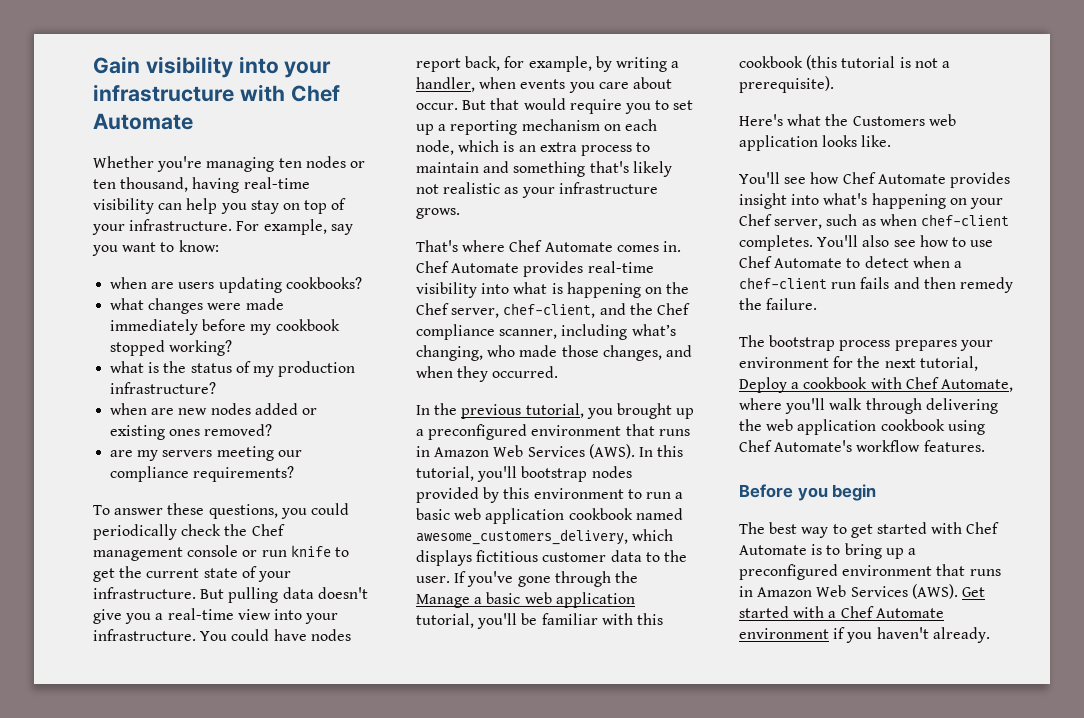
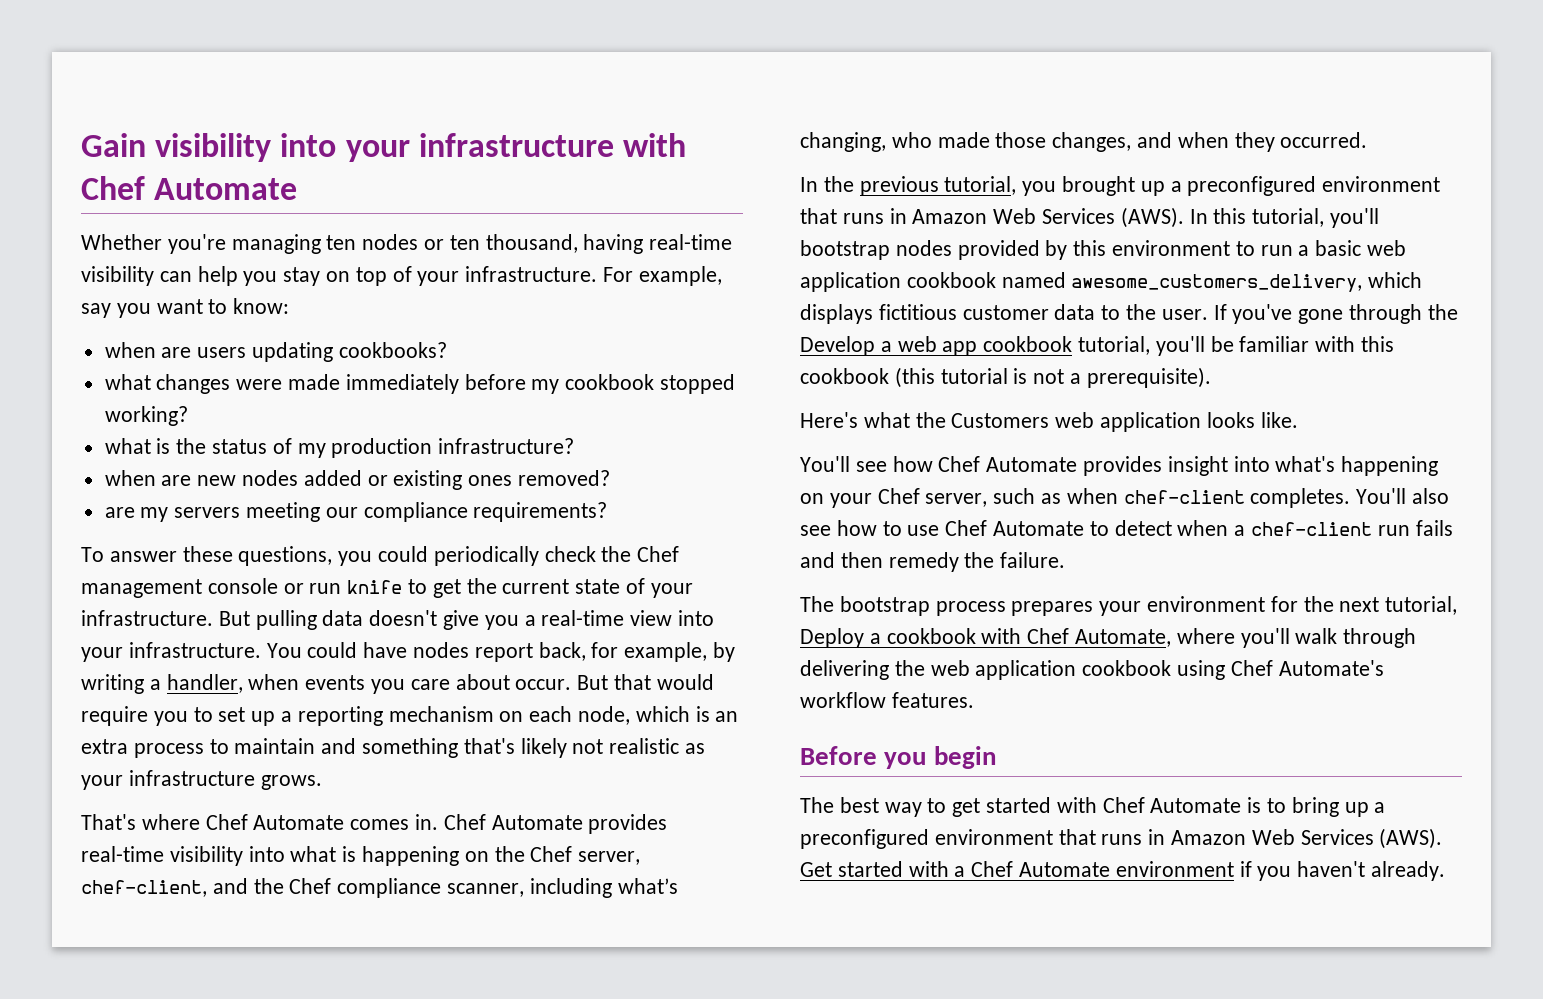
[416,592,635,608] Manage a basic web application -> [800,336,1073,356] Develop a web app cookbook

